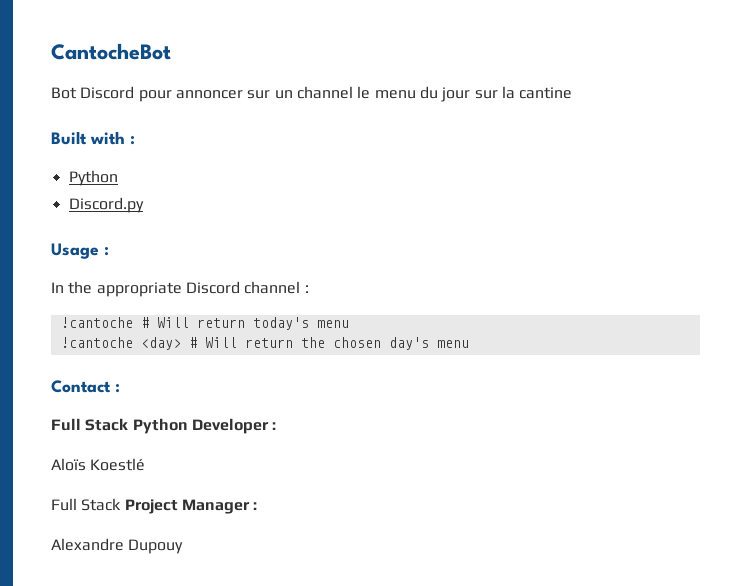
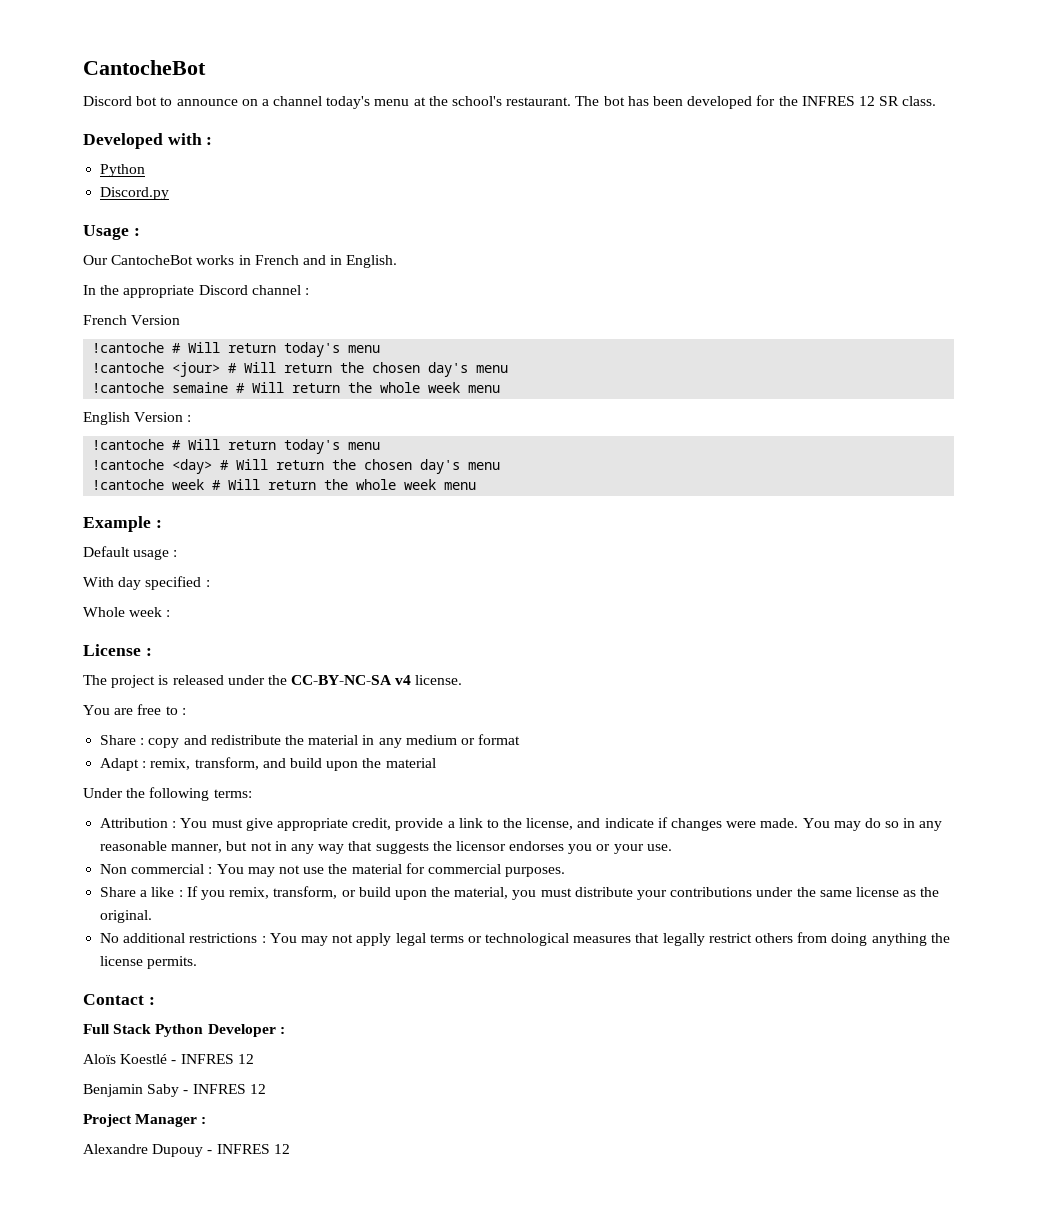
[51,86,573,102] [51,131,87,145] Bot Discord pour annoncer sur un channel le menu du jour sur la cantine // Built -> [83,95,937,109] [83,133,163,149] Discord bot to announce on a channel today's menu at the school's restaurant. The bot has been developed for the INFRES 12 SR class. // Developed
(109, 251) none -> [83,255,398,268] // Our CantocheBot works in French and in English.
(309, 289) none -> [83,315,181,325] [92,342,381,357] [92,362,509,377] [92,382,501,393] [83,412,192,425] // French Version // !cantoche # Will return today's menu // !cantoche <jour> # Will return the chosen day's menu // !cantoche semaine # Will return the whole week menu // English Version :
(469, 344) none -> [92,479,477,490] [83,516,162,532] [83,546,178,560] [83,576,210,590] [83,607,171,617] [83,644,152,656] [83,675,463,688] [83,704,186,715] [100,734,521,748] [100,757,436,771] [83,787,252,801] [100,817,943,831] [100,841,672,854] [100,863,566,877] [100,886,940,900] [100,910,153,923] [100,932,950,946] [100,956,198,969] // !cantoche week # Will return the whole week menu // Example : // Default usage : // With day specified : // Whole week : // License : // The project is released under the CC-BY-NC-SA v4 license. // You are free to : // Share : copy and redistribute the material in any medium or format // Adapt : remix, transform, and build upon the material // Under the following terms: // Attribution : You must give appropriate credit, provide a link to the license, and indicate if changes were made. You may do so in any reasonable manner, but not in any way that suggests the licensor endorses you or your use. // Non commercial : You may not use the material for commercial purposes. // Share a like : If you remix, transform, or build upon the material, you must distribute your contributions under the same license as the original. // No additional restrictions : You may not apply legal terms or technological measures that legally restrict others from doing anything the license permits.
[51,498,122,511] // Full Stack -> [171,1054,254,1064] [83,1084,266,1097] - INFRES 12 // Benjamin Saby - INFRES 12 //
(184, 546) none -> [207,1144,290,1154] - INFRES 12

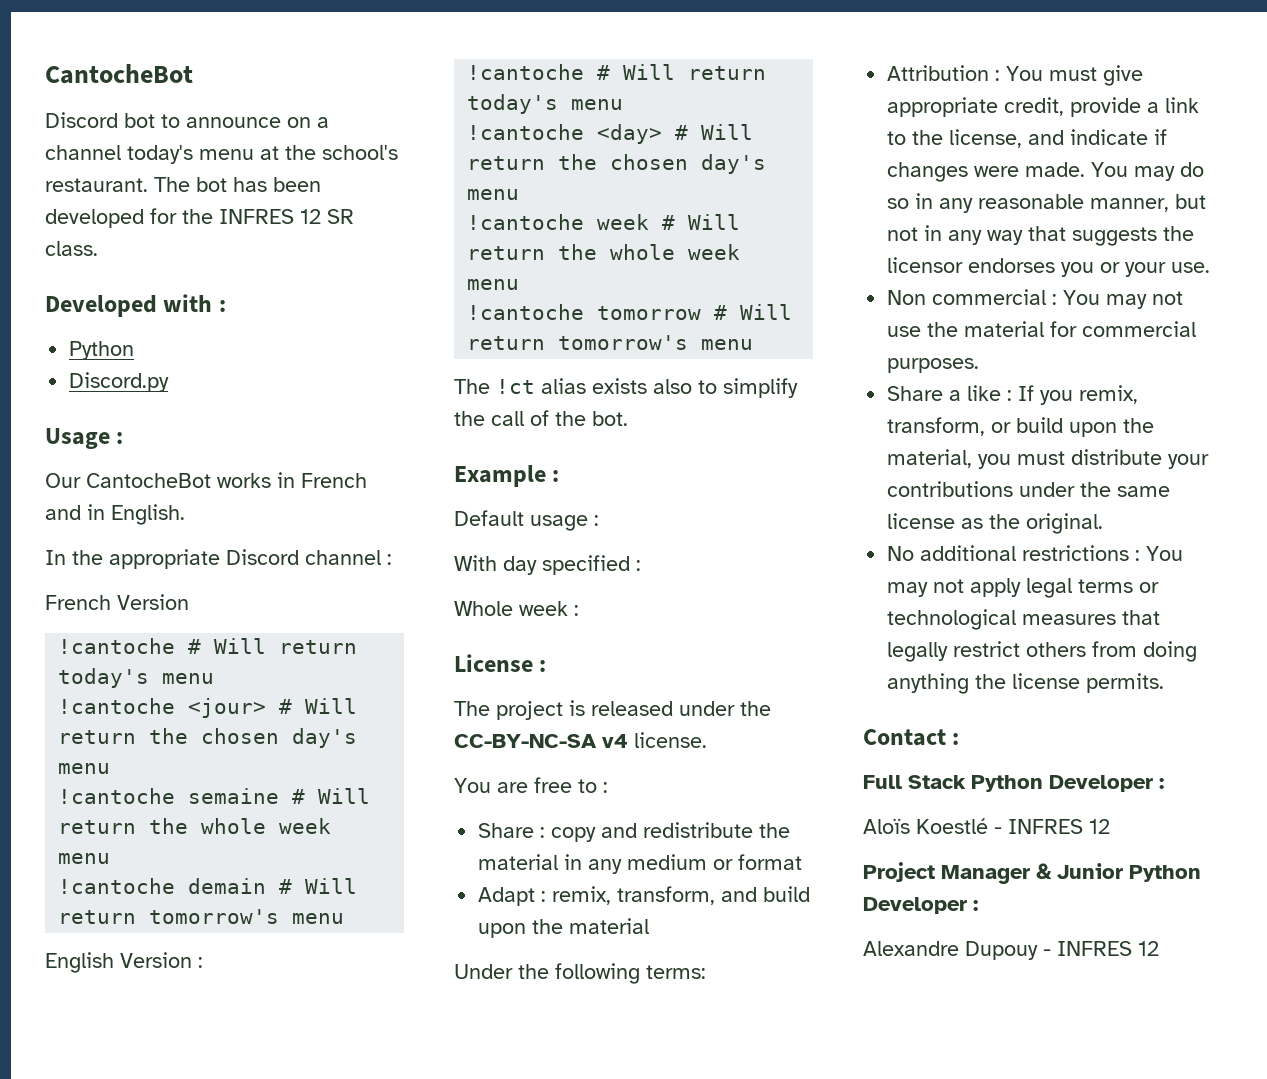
(501, 389) none -> [58,878,358,894] [58,909,345,924] // !cantoche demain # Will return tomorrow's menu
(477, 486) none -> [467,304,793,320] [467,335,754,350] [454,378,798,398] [454,410,628,426] // !cantoche tomorrow # Will return tomorrow's menu // The !ct alias exists also to simplify the call of the bot.
[83,1084,266,1097] [83,1114,198,1127] Benjamin Saby - INFRES 12 // Project Manager -> [863,862,1201,884] [863,897,967,914] Project Manager & Junior Python Developer

